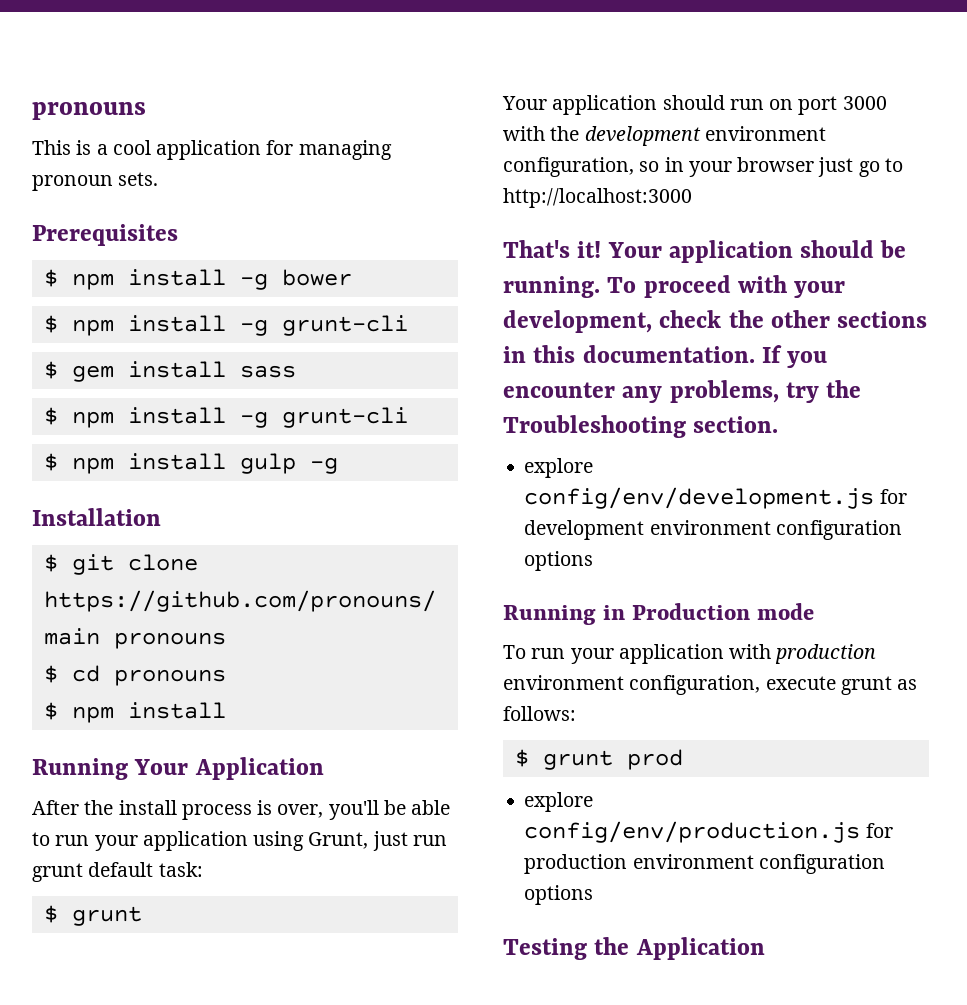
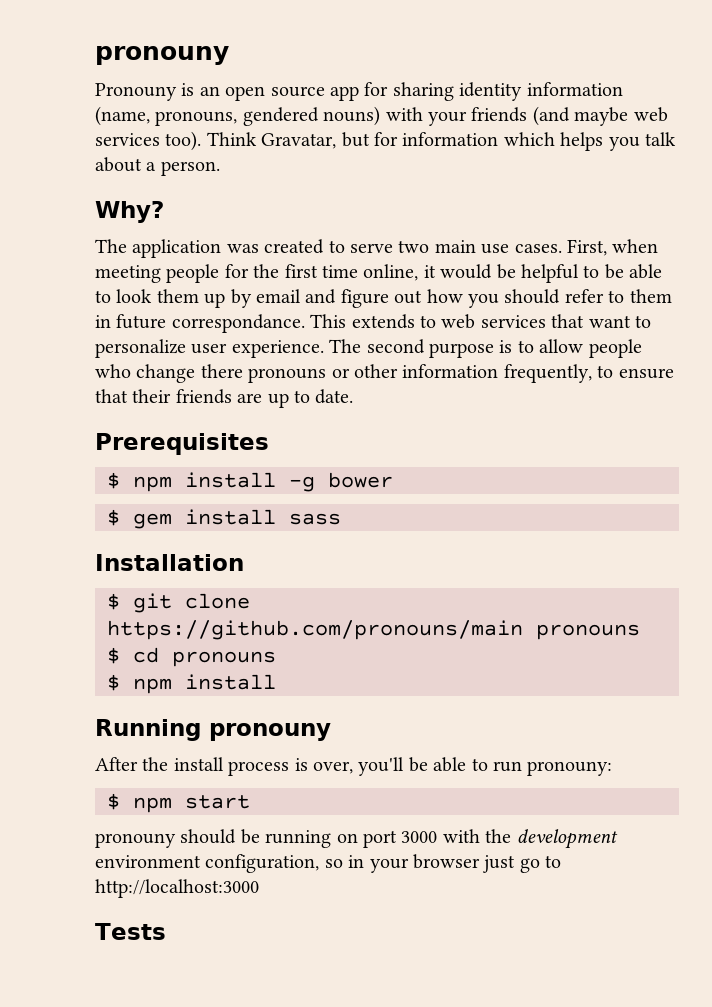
[32,102,146,120] [32,140,392,160] [32,172,159,191] pronouns // This is a cool application for managing pronoun sets. -> [95,46,229,65] [95,82,623,101] [95,106,668,126] [95,131,676,151] [95,157,220,176] [95,201,164,223] [95,239,659,258] [95,264,663,283] [95,289,672,308] [95,314,651,333] [95,339,642,358] [95,364,674,383] [95,389,354,408] pronouny // Pronouny is an open source app for sharing identity information (name, pronouns, gendered nouns) with your friends (and maybe web services too). Think Gravatar, but for information which helps you talk about a person. // Why? // The application was created to serve two main use cases. First, when meeting people for the first time online, it would be helpful to be able to look them up by email and figure out how you should refer to them in future correspondance. This extends to web services that want to personalize user experience. The second purpose is to allow people who change there pronouns or other information frequently, to ensure that their friends are up to date.
[43,315,408,336] // $ npm install -g grunt-cli -> (393, 480) none
[43,407,408,428] [43,453,338,474] // $ npm install -g grunt-cli // $ npm install gulp -g -> (341, 519) none
[134,757,324,780] Your Application -> [209,723,331,741] pronouny
[94,831,447,851] [32,862,203,882] [43,905,142,926] [502,95,764,115] your application using Grunt, just run grunt default task: // $ grunt // Your application should run -> [527,761,613,776] [107,793,250,813] [95,829,332,848] pronouny: // $ npm start // pronouny should be running
[503,240,907,263] [503,275,846,298] [503,310,928,333] [503,345,828,368] [503,380,862,403] [503,415,779,438] [524,458,594,478] [524,487,907,509] [524,520,902,540] [524,551,594,571] [503,603,815,625] [503,644,877,664] [503,675,918,695] [503,706,576,721] [514,749,683,770] [524,792,594,812] [524,821,893,843] [524,854,885,874] [524,885,594,905] [503,937,765,960] That's it! Your application should be running. To proceed with your development, check the other sections in this documentation. If you encounter any problems, try the Troubleshooting section. // explore config/env/development.js for development environment configuration options // Running in Production mode // To run your application with production environment configuration, execute grunt as follows: // $ grunt prod // explore config/env/production.js for production environment configuration options // Testing the Application -> [95,923,166,940] Tests

